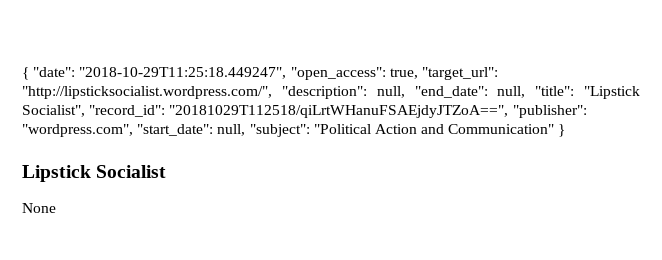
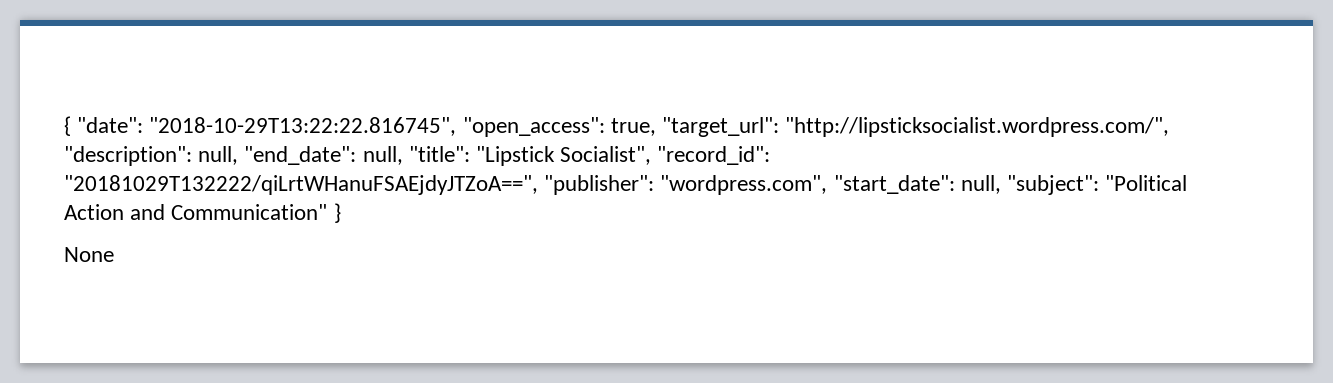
[79,67,287,79] "2018-10-29T11:25:18.449247", -> [149,117,457,136] "2018-10-29T13:22:22.816745",
[169,105,509,118] "20181029T112518/qiLrtWHanuFSAEjdyJTZoA==", -> [64,175,538,195] "20181029T132222/qiLrtWHanuFSAEjdyJTZoA==",
[22,165,167,182] // Lipstick Socialist -> (341, 213) none

